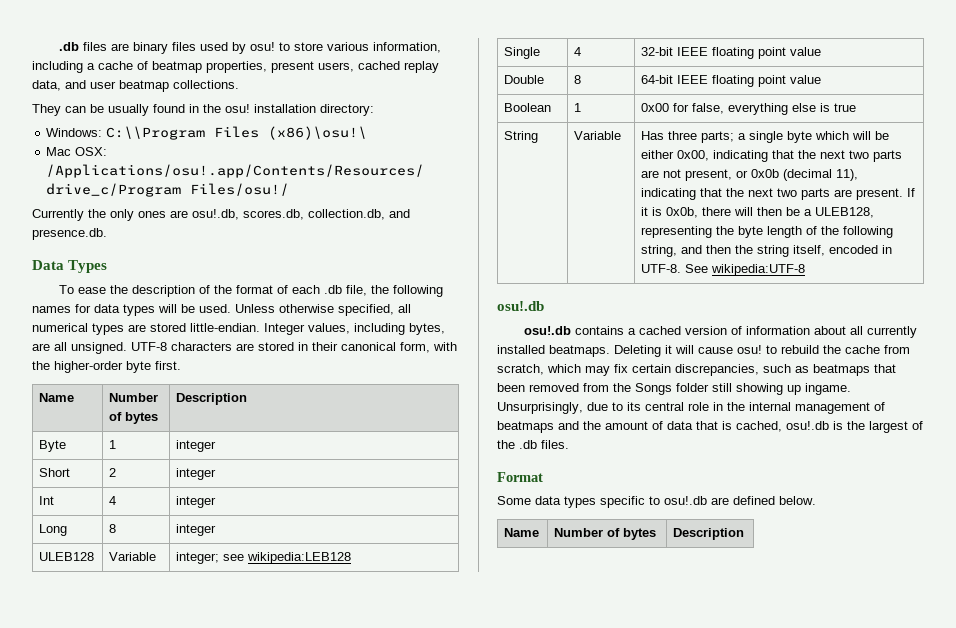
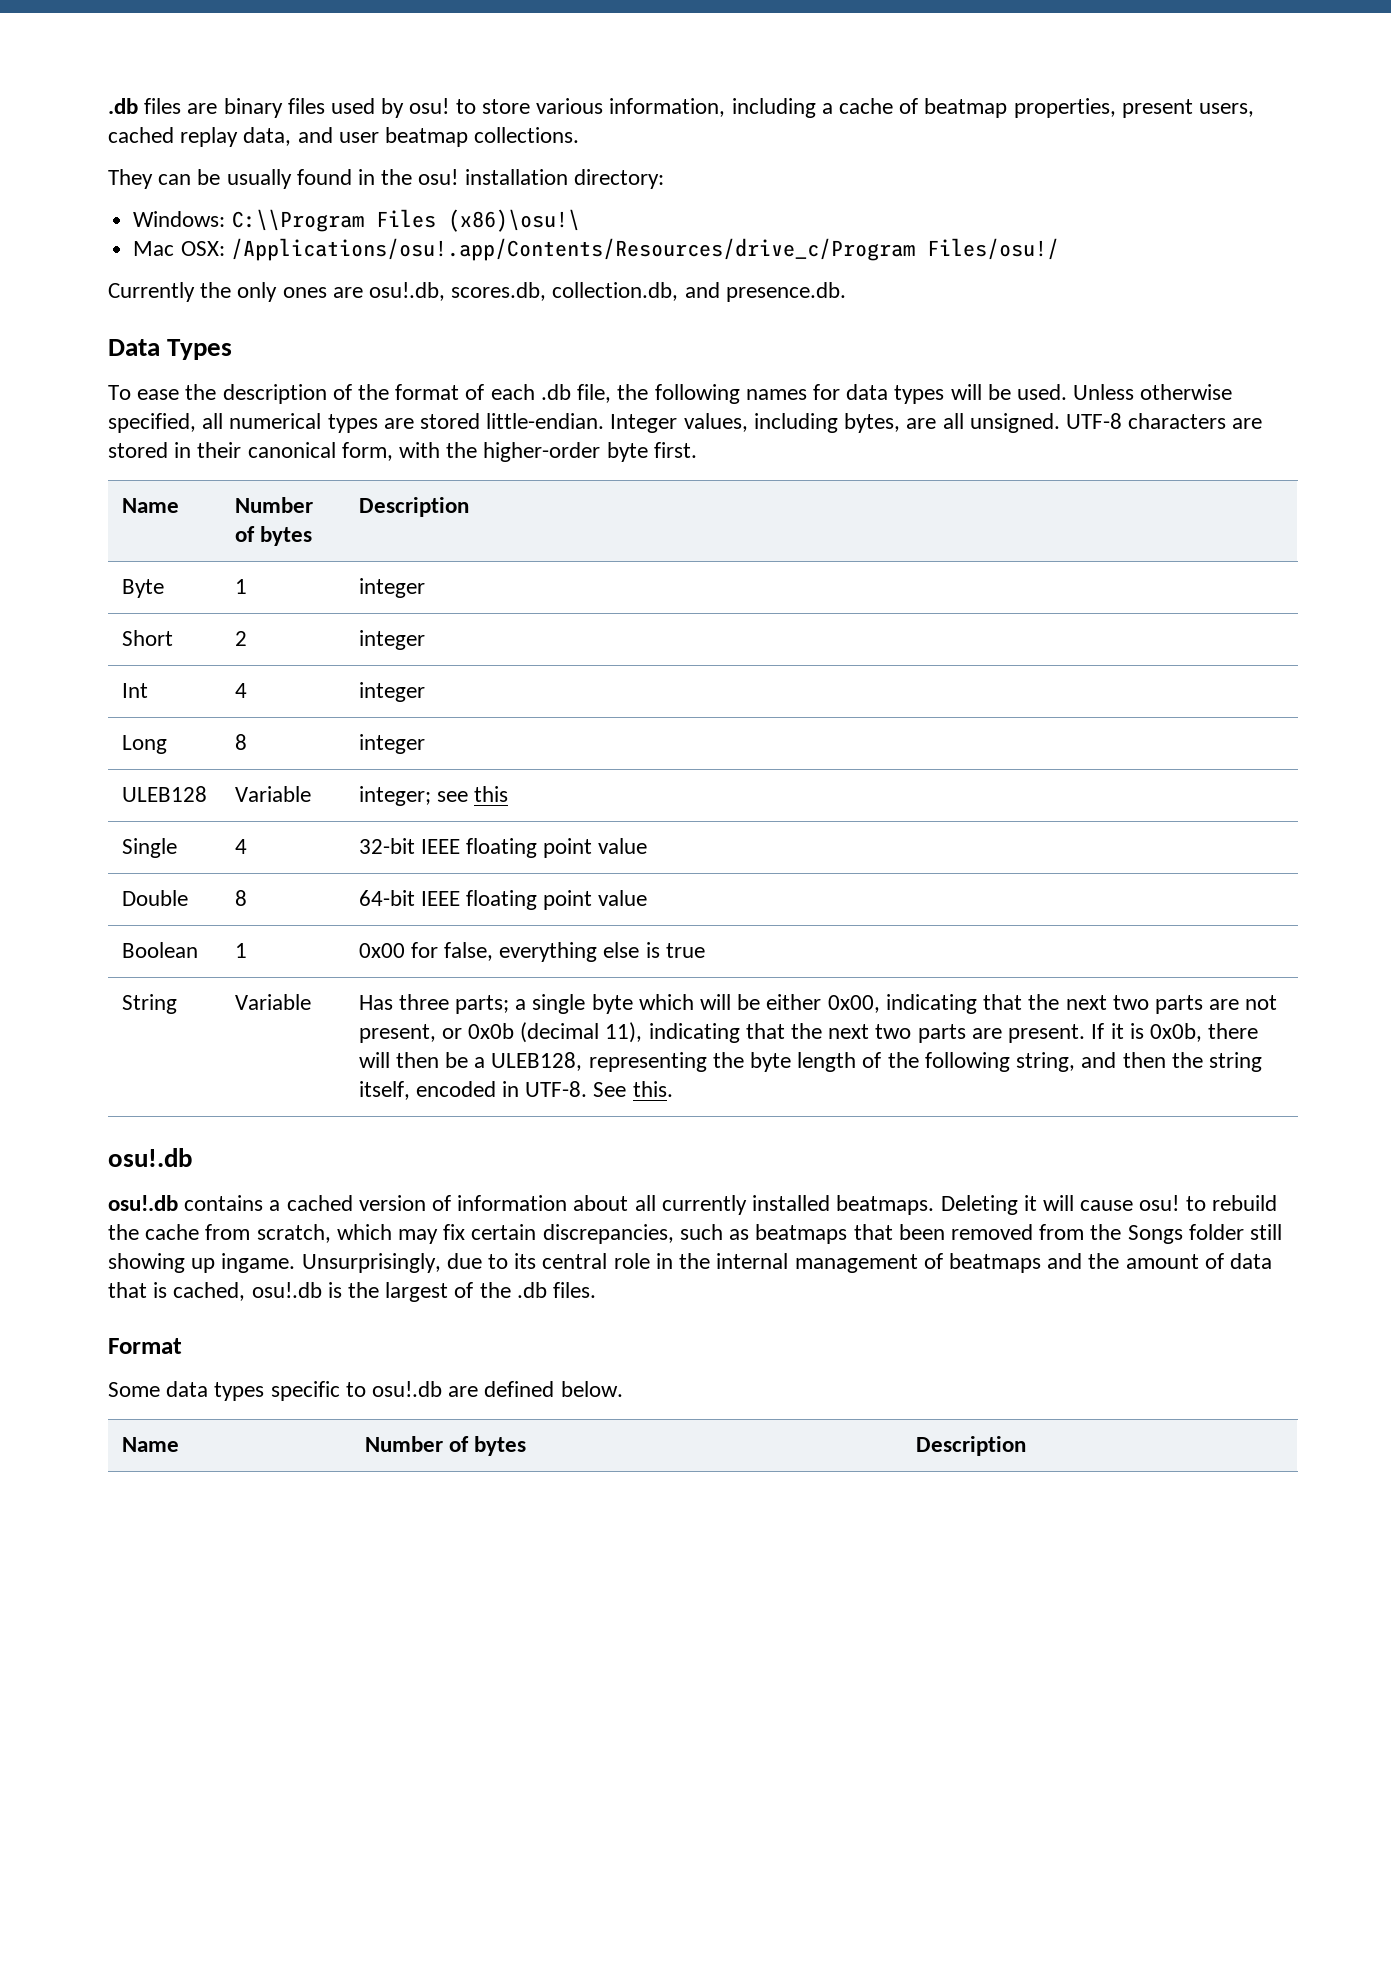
[247,552,352,564] wikipedia:LEB128 -> [473,786,508,802] this
[711,264,806,276] wikipedia:UTF-8 -> [632,1081,673,1097] this.

